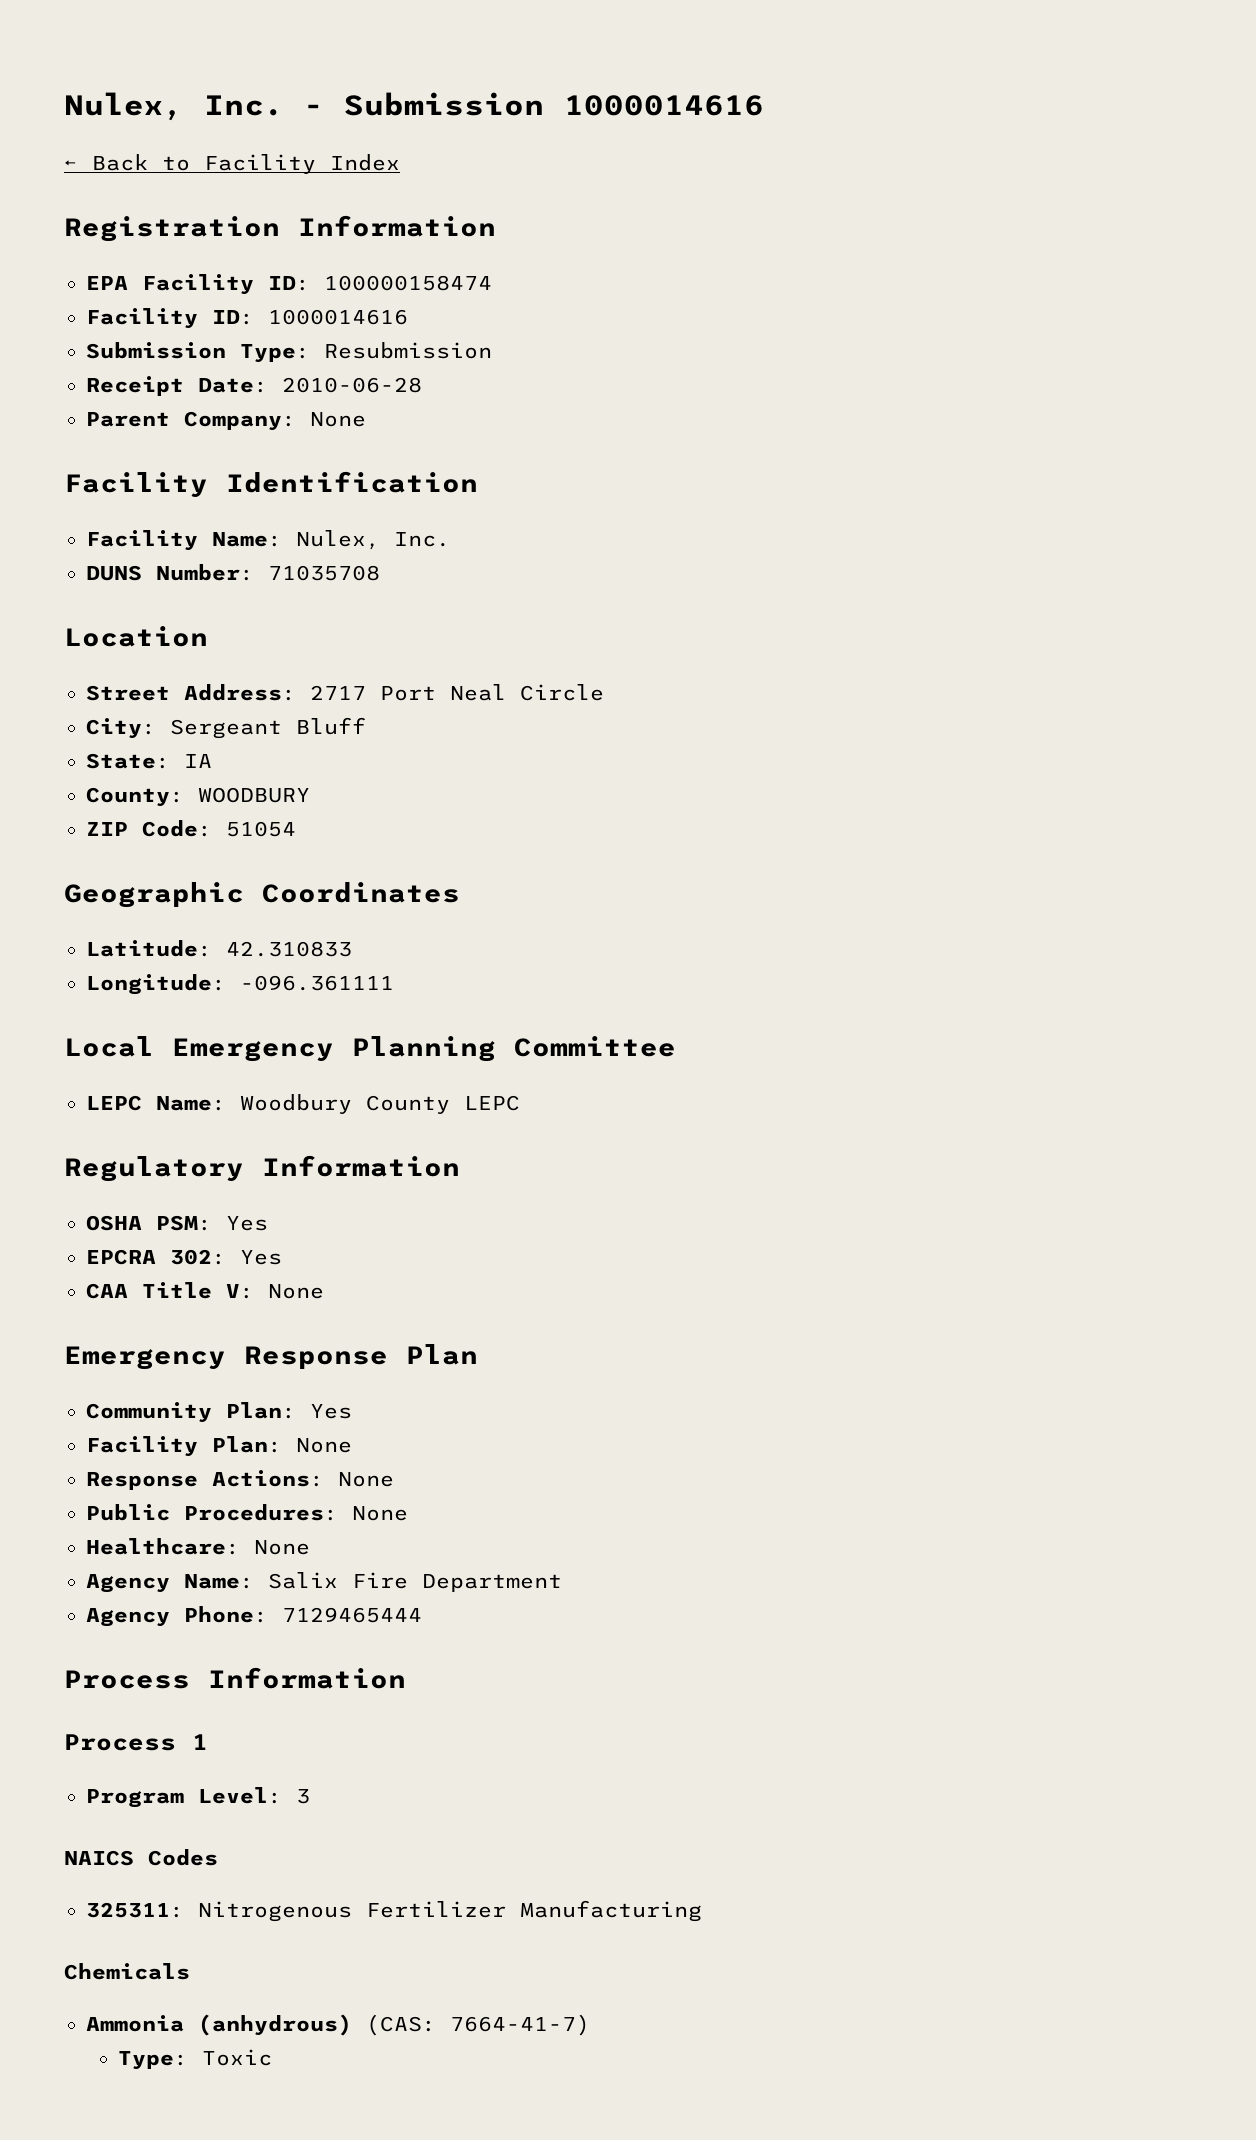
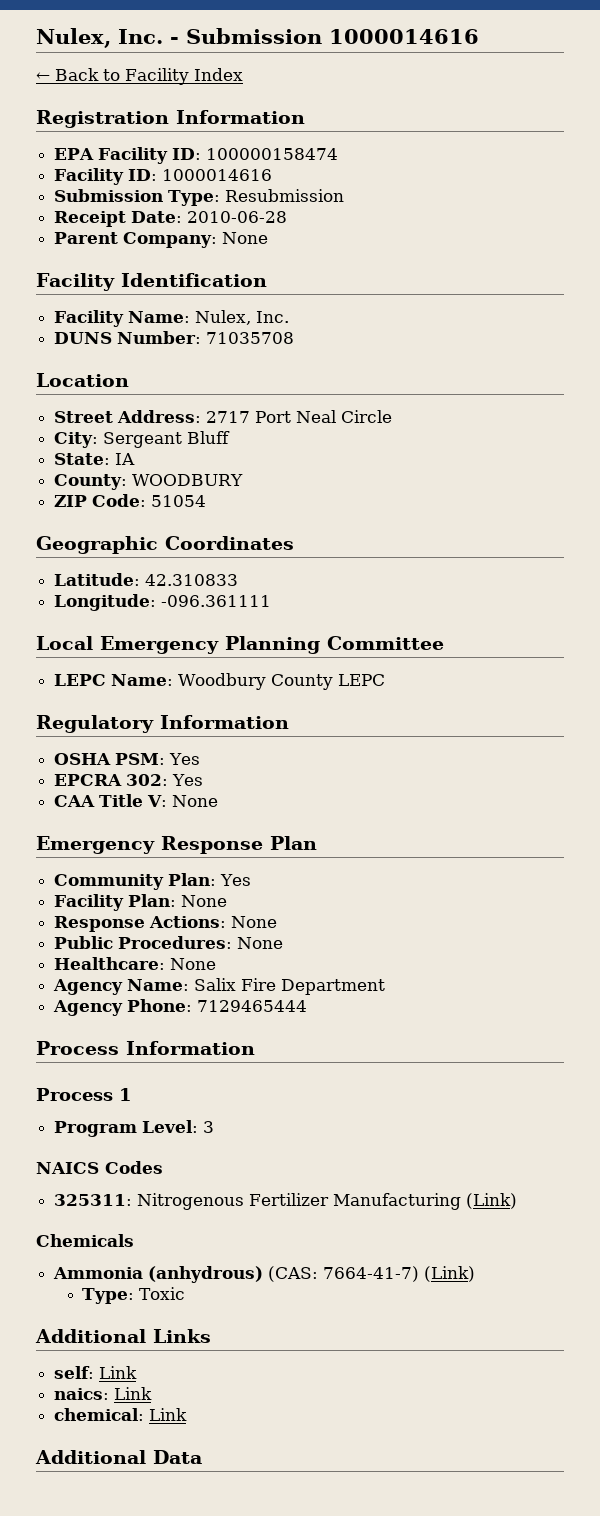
(702, 1911) none -> [466,1193,518,1209] (Link)
(590, 2025) none -> [424,1266,476,1282] (Link)
(272, 2057) none -> [35,1329,211,1343] [54,1366,138,1379] [54,1387,153,1400] [54,1408,188,1421] [35,1450,202,1464] // Additional Links // self: Link // naics: Link // chemical: Link // Additional Data

